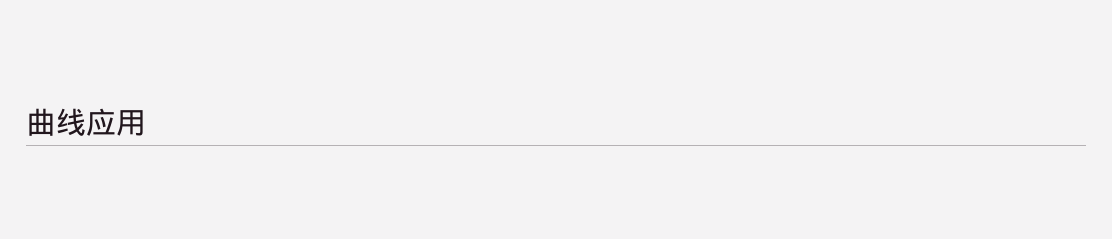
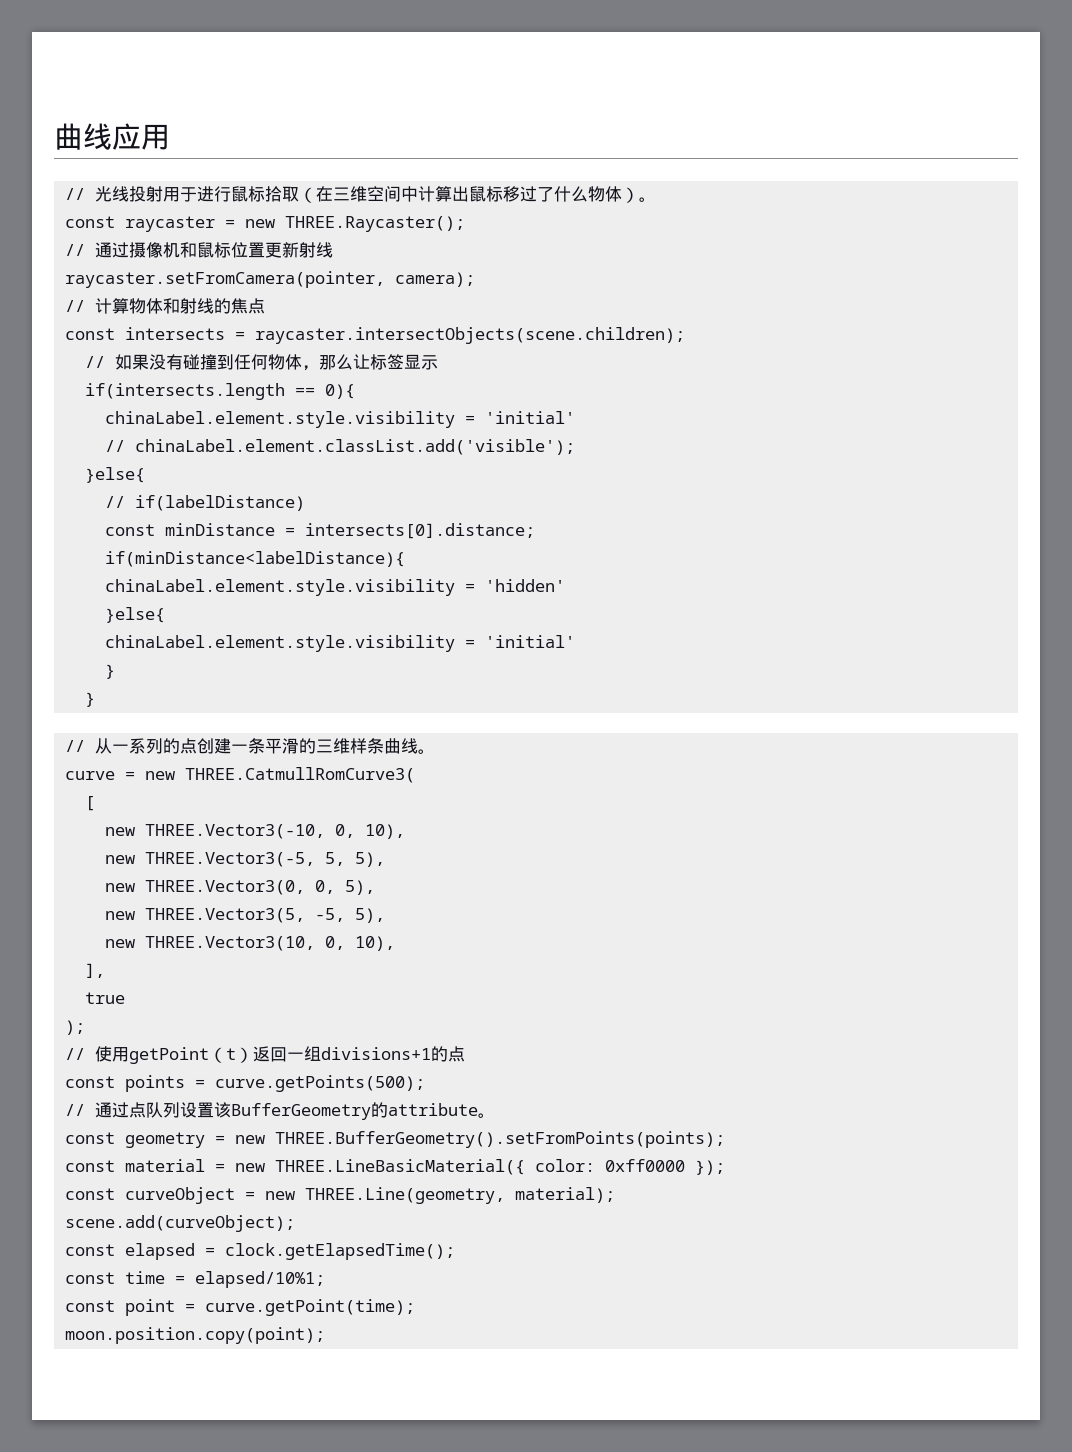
(146, 123) none -> [64,186,656,203] [64,216,465,232] [64,242,333,258] [64,271,475,288] [64,298,265,314] [64,327,685,344] [84,354,438,371] [84,383,355,400] [104,411,575,428] [104,439,575,455] [84,467,145,483] [104,495,305,511] [104,523,535,539] [104,551,405,567] [104,579,565,596] [104,607,165,623] [104,635,575,652] [104,664,115,679] [84,692,95,707] [64,738,435,754] [64,767,415,783] [84,796,95,811] [104,824,405,839] [104,852,385,867] [104,880,375,895] [104,908,385,923] [104,936,395,951] [84,963,105,978] [84,992,125,1004] [64,1020,85,1035] [64,1046,465,1064] [64,1075,425,1092] [64,1102,495,1120] [64,1131,725,1148] [64,1159,725,1175] [64,1187,615,1204] [64,1215,295,1232] [64,1243,455,1260] [64,1271,325,1288] [64,1299,415,1316] [64,1327,325,1344] // // 光线投射用于进行鼠标拾取（在三维空间中计算出鼠标移过了什么物体）。 // const raycaster = new THREE.Raycaster(); // // 通过摄像机和鼠标位置更新射线 // raycaster.setFromCamera(pointer, camera); // // 计算物体和射线的焦点 // const intersects = raycaster.intersectObjects(scene.children); // // 如果没有碰撞到任何物体，那么让标签显示 // if(intersects.length == 0){ // chinaLabel.element.style.visibility = 'initial' // // chinaLabel.element.classList.add('visible'); // }else{ // // if(labelDistance) // const minDistance = intersects[0].distance; // if(minDistance<labelDistance){ // chinaLabel.element.style.visibility = 'hidden' // }else{ // chinaLabel.element.style.visibility = 'initial' // } // } // // 从一系列的点创建一条平滑的三维样条曲线。 // curve = new THREE.CatmullRomCurve3( // [ // new THREE.Vector3(-10, 0, 10), // new THREE.Vector3(-5, 5, 5), // new THREE.Vector3(0, 0, 5), // new THREE.Vector3(5, -5, 5), // new THREE.Vector3(10, 0, 10), // ], // true // ); // // 使用getPoint（t）返回一组divisions+1的点 // const points = curve.getPoints(500); // // 通过点队列设置该BufferGeometry的attribute。 // const geometry = new THREE.BufferGeometry().setFromPoints(points); // const material = new THREE.LineBasicMaterial({ color: 0xff0000 }); // const curveObject = new THREE.Line(geometry, material); // scene.add(curveObject); // const elapsed = clock.getElapsedTime(); // const time = elapsed/10%1; // const point = curve.getPoint(time); // moon.position.copy(point);

